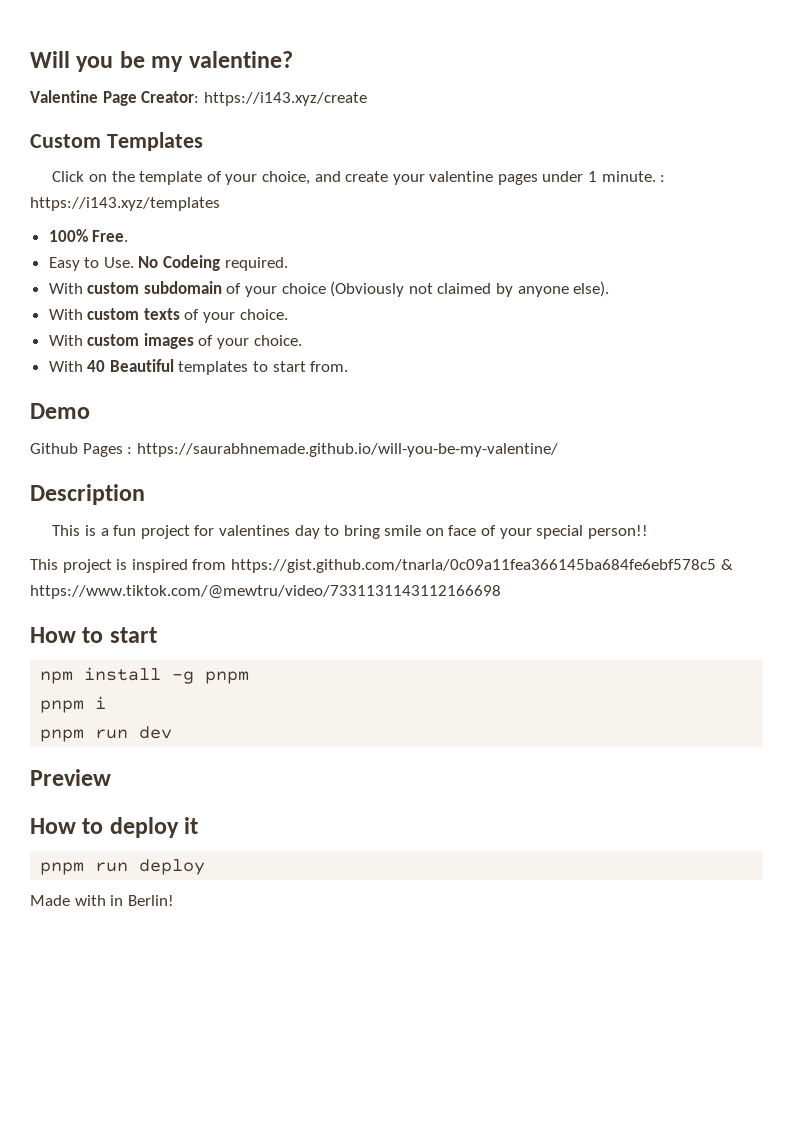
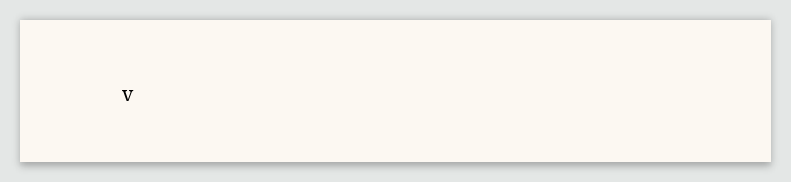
[30,51,293,72] [30,90,367,106] [30,132,203,151] [52,171,666,185] [30,197,220,211] [48,229,129,242] [48,255,288,271] [48,281,610,297] [48,308,288,323] [48,333,302,349] [48,359,349,375] [30,403,90,419] [30,443,558,457] [30,484,145,505] [52,525,648,539] [30,559,733,573] [30,585,501,599] [30,627,157,643] [40,667,250,684] [40,696,107,713] [40,726,173,742] [30,769,111,786] [30,817,199,838] [40,859,206,875] [30,895,174,906] Will you be my valentine? // Valentine Page Creator: https://i143.xyz/create // Custom Templates // Click on the template of your choice, and create your valentine pages under 1 minute. : https://i143.xyz/templates // 100% Free. // Easy to Use. No Codeing required. // With custom subdomain of your choice (Obviously not claimed by anyone else). // With custom texts of your choice. // With custom images of your choice. // With 40 Beautiful templates to start from. // Demo // Github Pages : https://saurabhnemade.github.io/will-you-be-my-valentine/ // Description // This is a fun project for valentines day to bring smile on face of your special person!! // This project is inspired from https://gist.github.com/tnarla/0c09a11fea366145ba684fe6ebf578c5 & https://www.tiktok.com/@mewtru/video/7331131143112166698 // How to start // npm install -g pnpm // pnpm i // pnpm run dev // Preview // How to deploy it // pnpm run deploy // Made with in Berlin! -> [122,90,134,101] v

